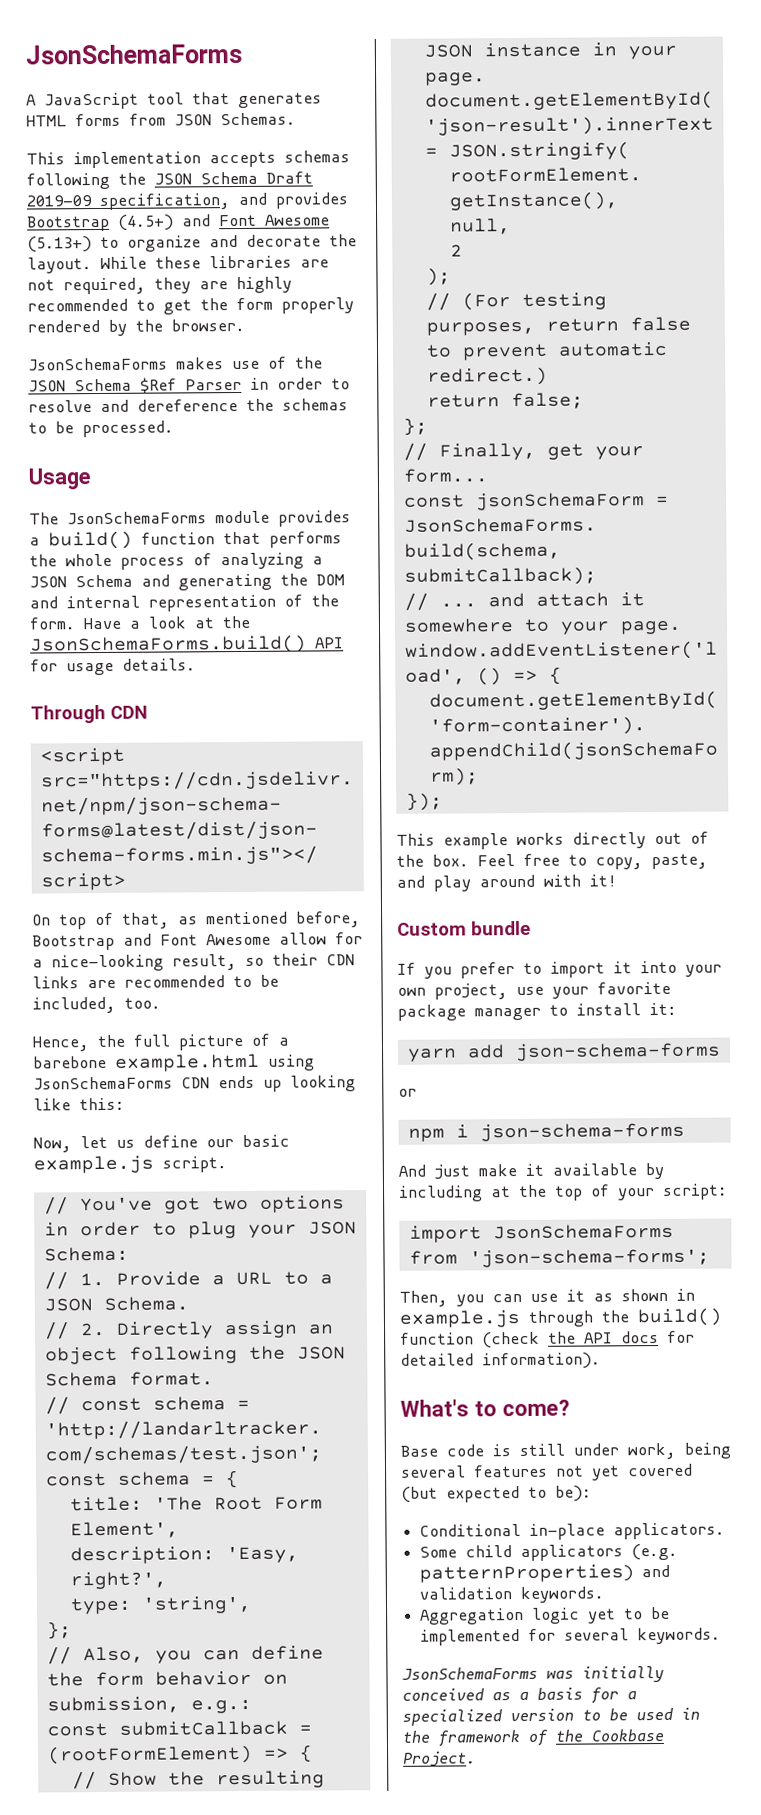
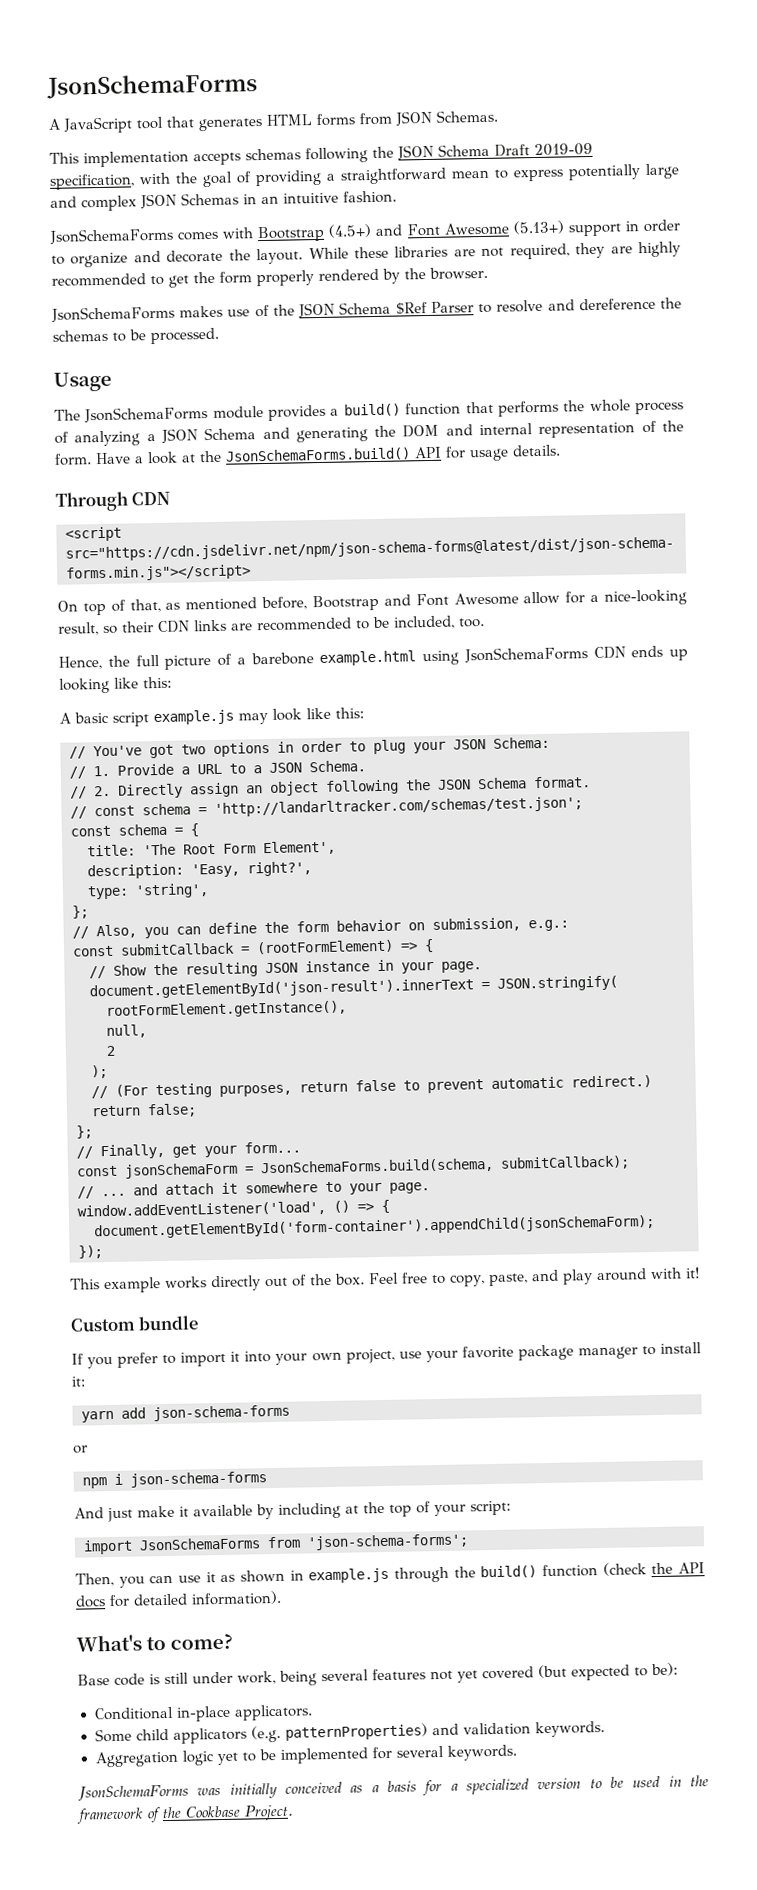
[238,192,348,209] and provides -> [139,163,680,188] [50,190,397,212] [49,227,255,245] with the goal of providing a straightforward mean to express potentially large and complex JSON Schemas in an intuitive fashion. // JsonSchemaForms comes with
(92, 244) none -> [567,219,680,237] support in order
[250,377,323,390] in order -> (474, 307) none
[33,1134,290,1153] [33,1155,227,1174] Now, let us define our basic example.js script. -> [59,707,364,727] A basic script example.js may look like this:

